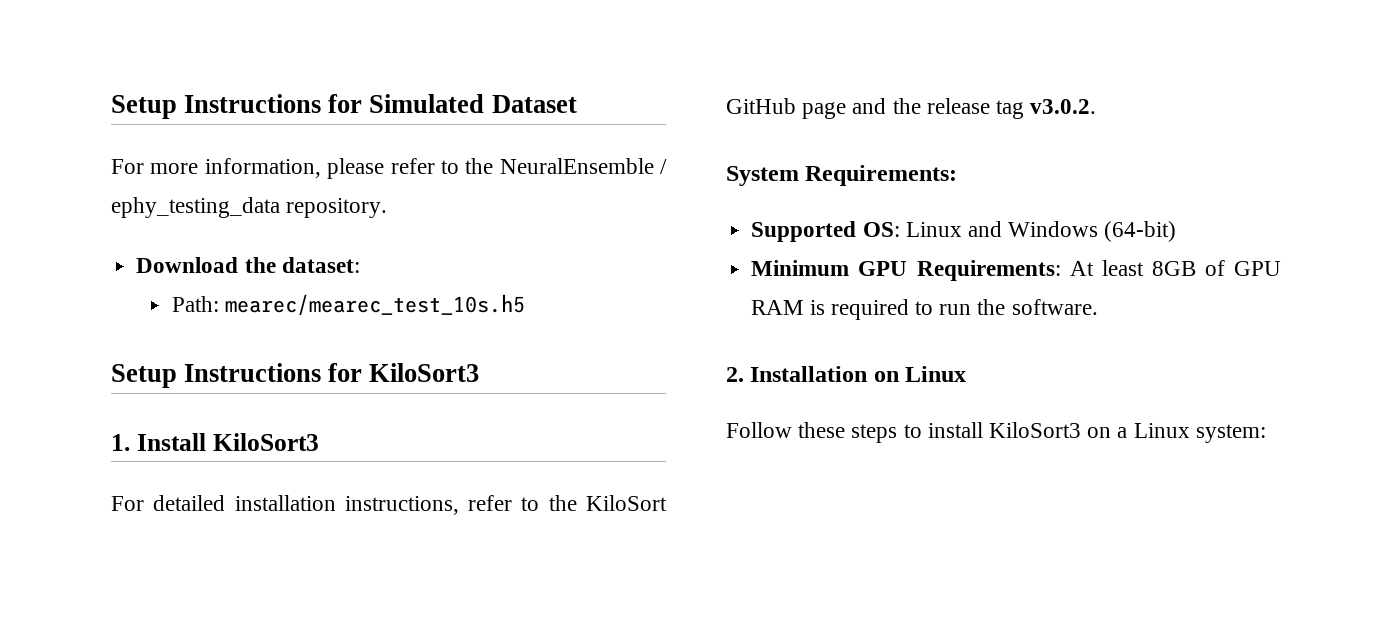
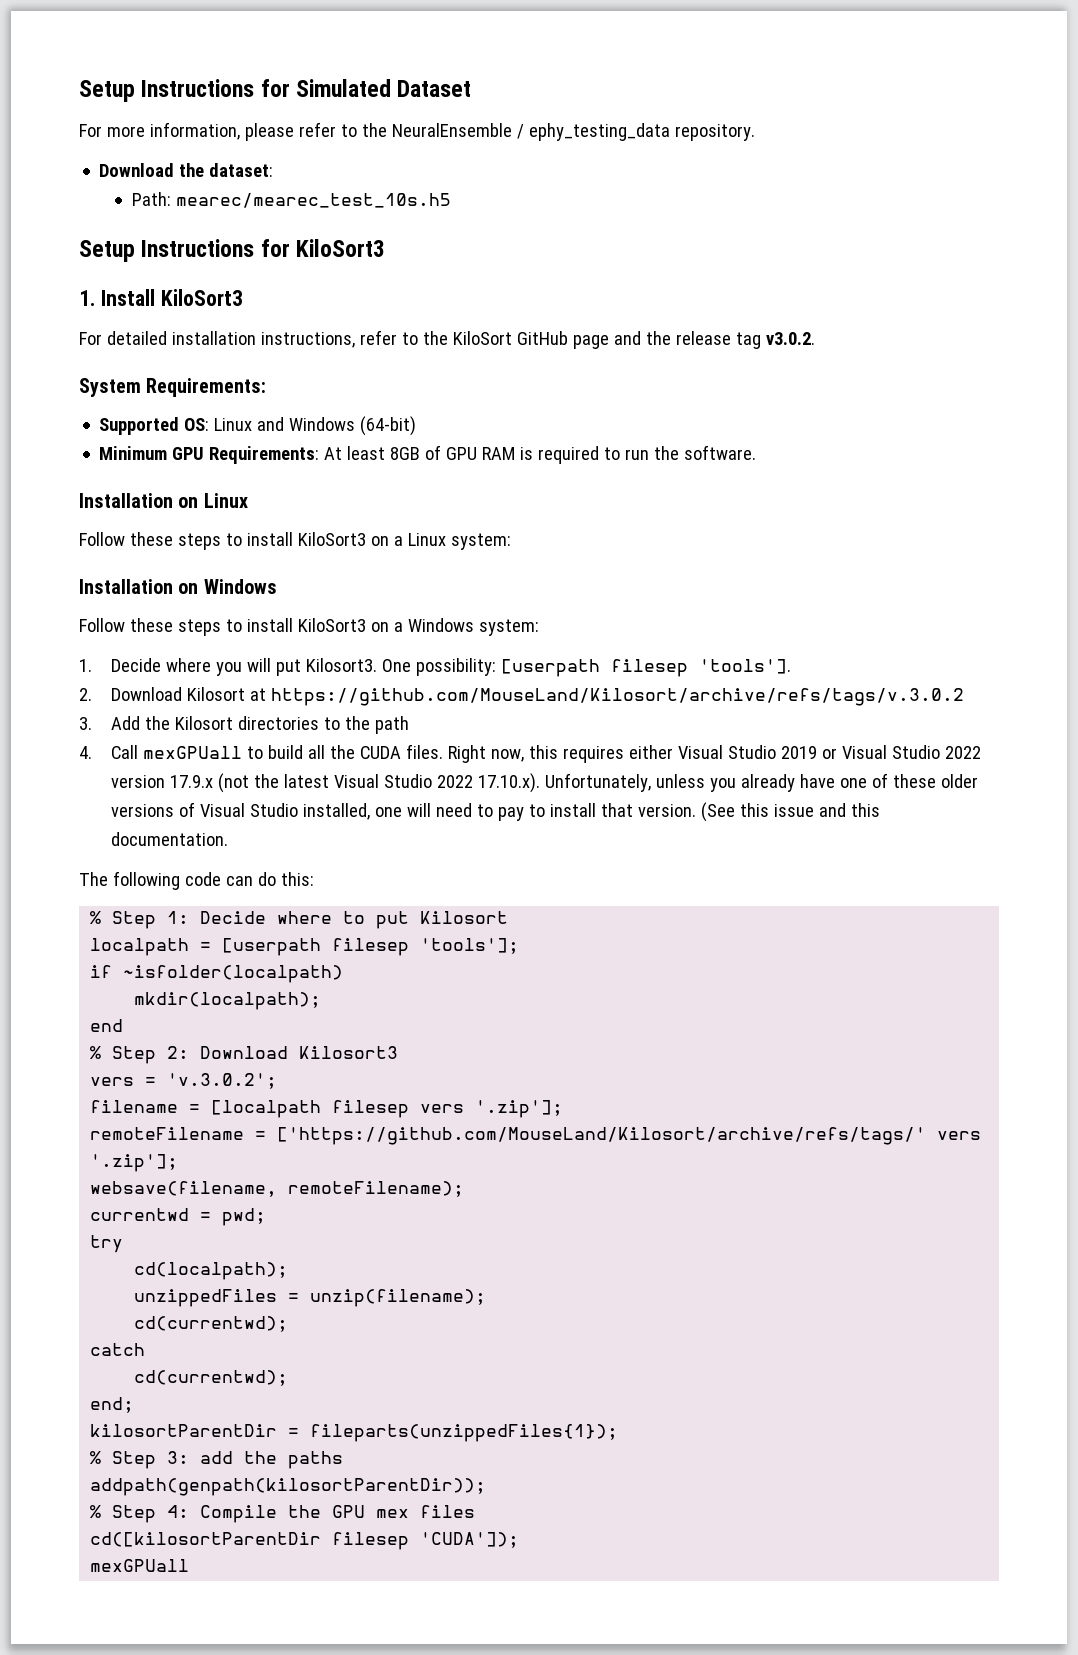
[726,367,744,382] 2. -> (757, 452) none
(1266, 433) none -> [79,579,277,594] [79,618,539,636] [79,658,792,677] [79,687,965,706] [79,716,410,734] [79,744,982,763] [111,773,979,793] [111,802,881,822] [111,832,229,846] [79,871,314,890] [90,911,509,929] [90,938,520,956] [90,965,344,983] [134,992,322,1010] [90,1019,124,1032] [90,1046,399,1064] [90,1073,278,1089] [90,1100,564,1118] [90,1127,982,1145] [90,1154,179,1172] [90,1181,465,1197] [90,1208,267,1226] [90,1235,124,1253] [134,1262,289,1280] [134,1289,487,1307] [134,1316,289,1332] [90,1343,146,1356] [134,1370,289,1386] [90,1397,135,1413] [90,1424,619,1442] [90,1451,344,1469] [90,1478,487,1496] [90,1505,476,1523] [90,1532,520,1550] [90,1559,190,1572] // Installation on Windows // Follow these steps to install KiloSort3 on a Windows system: // 1. Decide where you will put Kilosort3. One possibility: [userpath filesep 'tools']. // 2. Download Kilosort at https://github.com/MouseLand/Kilosort/archive/refs/tags/v.3.0.2 // 3. Add the Kilosort directories to the path // 4. Call mexGPUall to build all the CUDA files. Right now, this requires either Visual Studio 2019 or Visual Studio 2022 version 17.9.x (not the latest Visual Studio 2022 17.10.x). Unfortunately, unless you already have one of these older versions of Visual Studio installed, one will need to pay to install that version. (See this issue and this documentation. // The following code can do this: // % Step 1: Decide where to put Kilosort // localpath = [userpath filesep 'tools']; // if ~isfolder(localpath) // mkdir(localpath); // end // % Step 2: Download Kilosort3 // vers = 'v.3.0.2'; // filename = [localpath filesep vers '.zip']; // remoteFilename = ['https://github.com/MouseLand/Kilosort/archive/refs/tags/' vers '.zip']; // websave(filename, remoteFilename); // currentwd = pwd; // try // cd(localpath); // unzippedFiles = unzip(filename); // cd(currentwd); // catch // cd(currentwd); // end; // kilosortParentDir = fileparts(unzippedFiles{1}); // % Step 3: add the paths // addpath(genpath(kilosortParentDir)); // % Step 4: Compile the GPU mex files // cd([kilosortParentDir filesep 'CUDA']); // mexGPUall

